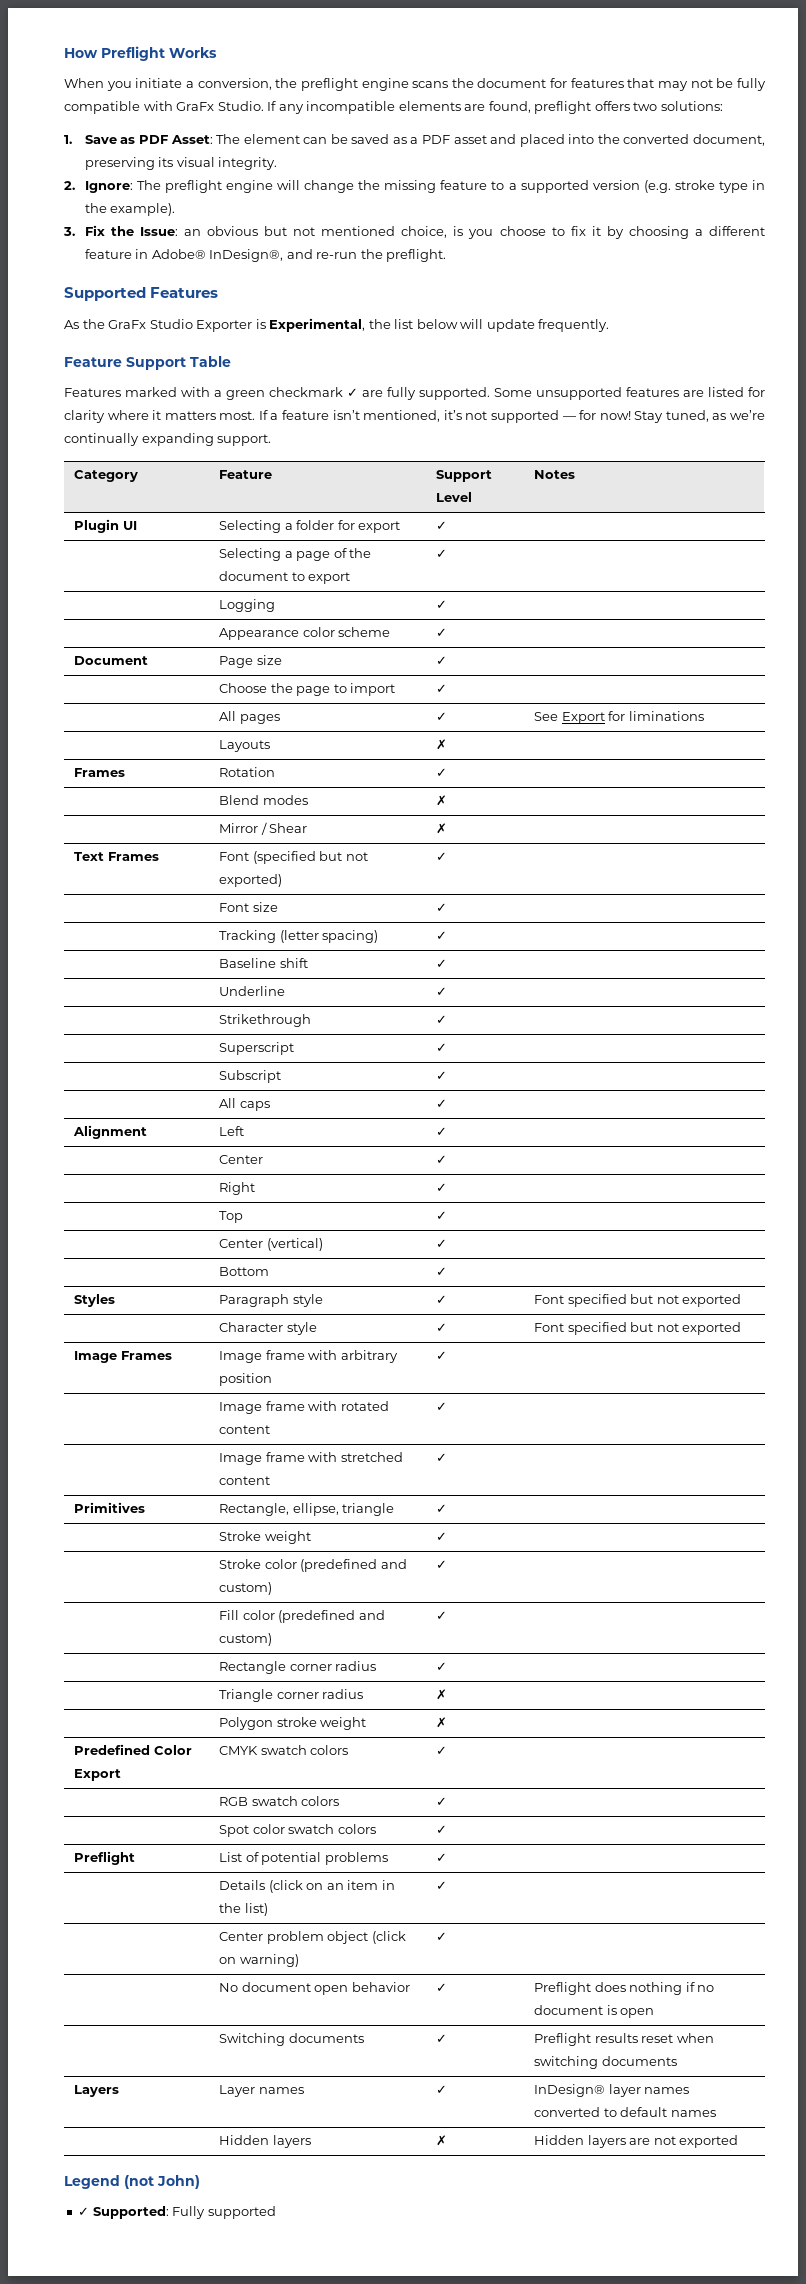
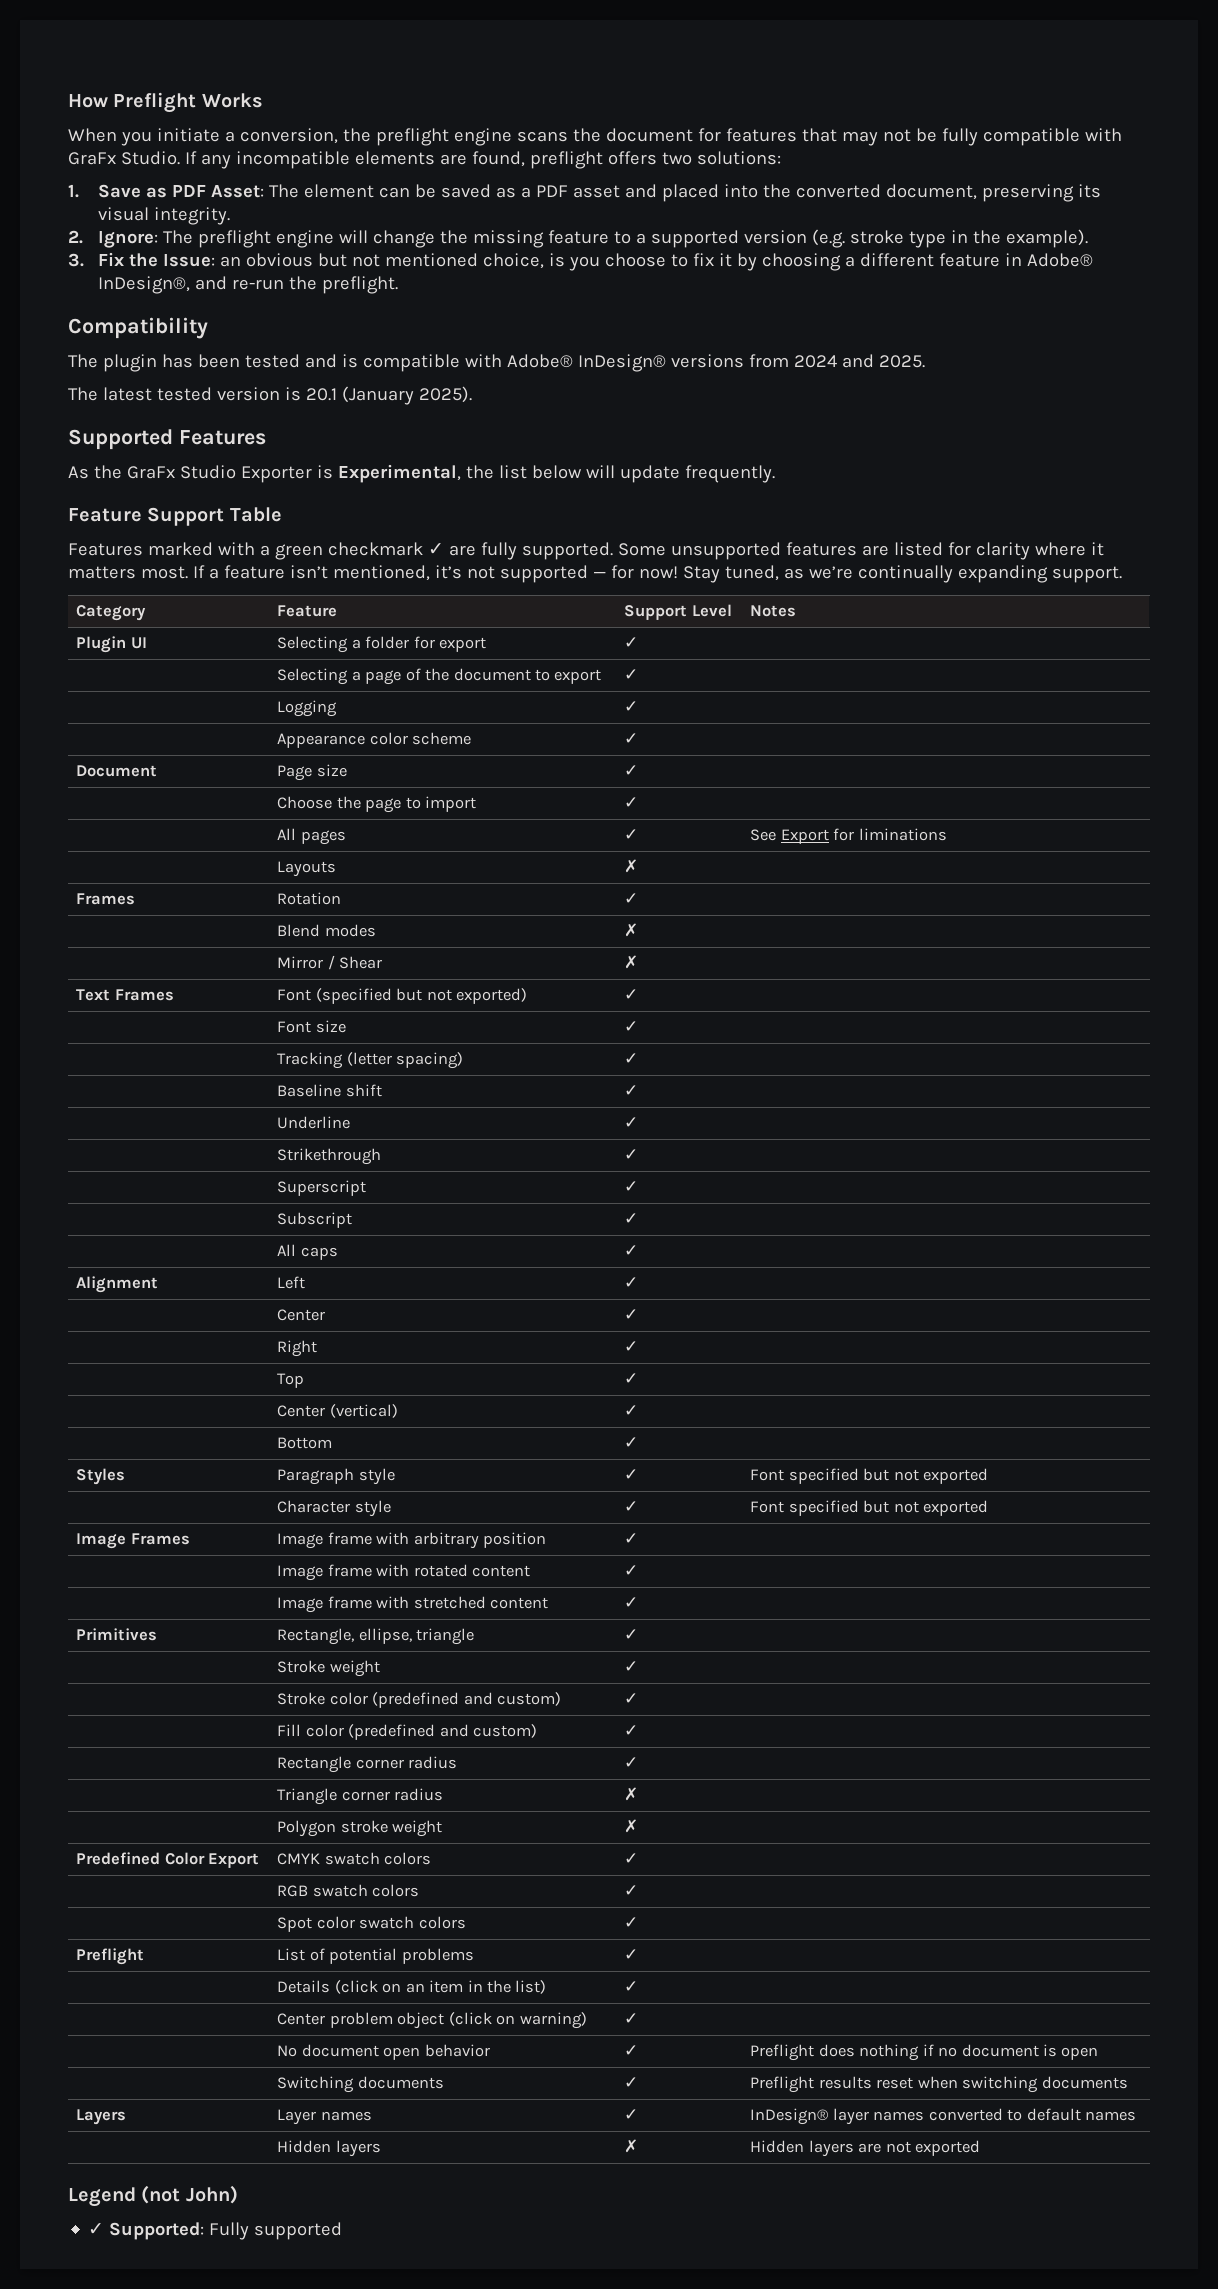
(447, 255) none -> [68,317,208,339] [68,354,925,372] [68,386,472,405] // Compatibility // The plugin has been tested and is compatible with Adobe® InDesign® versions from 2024 and 2025. // The latest tested version is 20.1 (January 2025).

